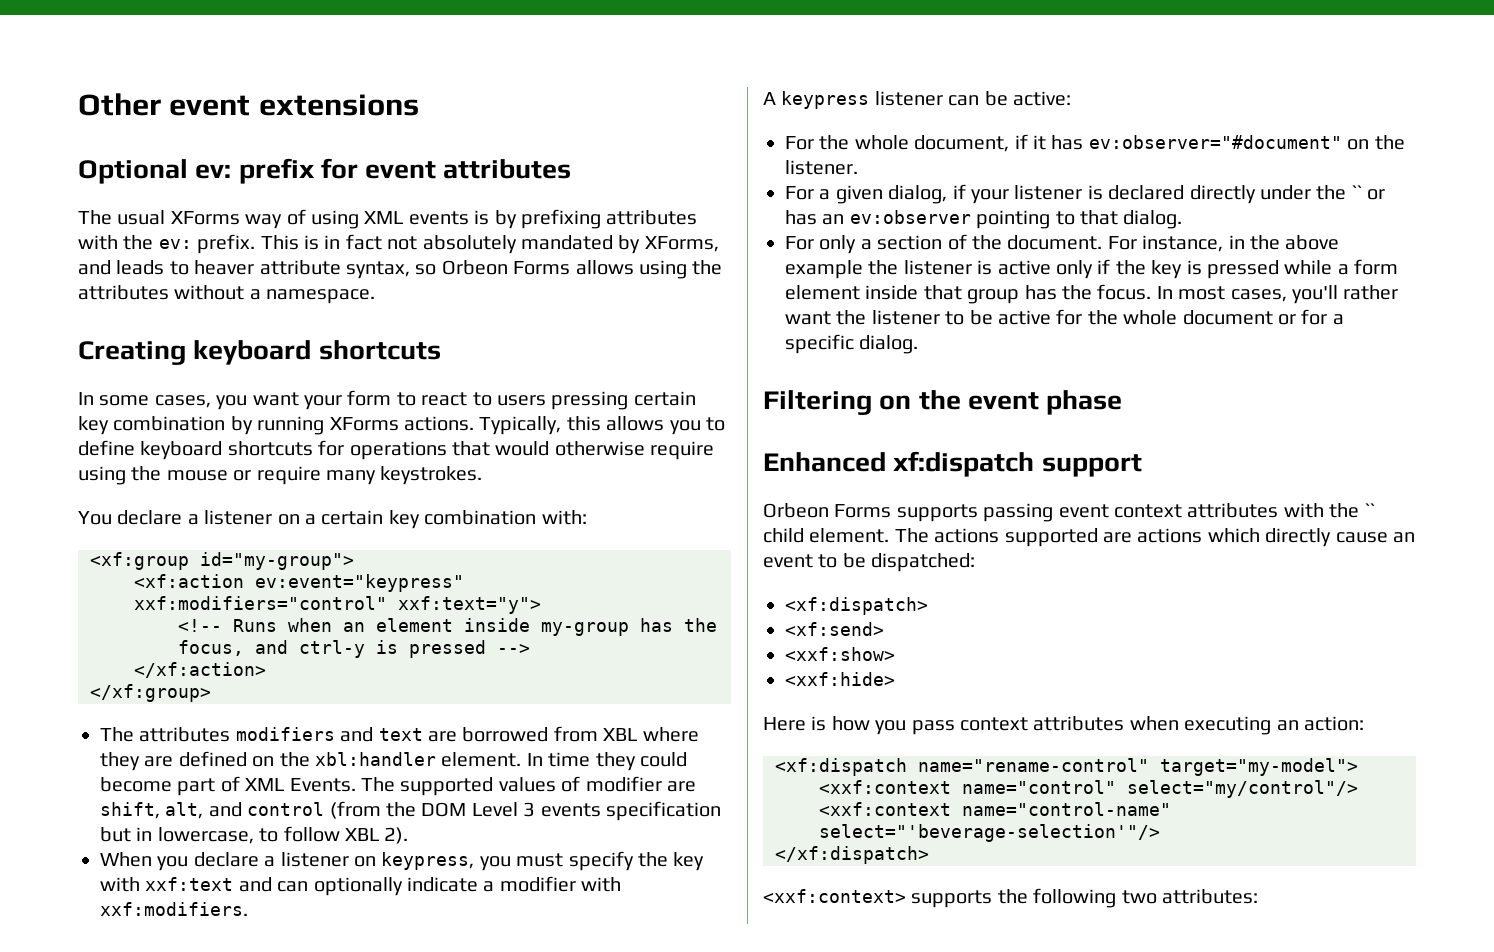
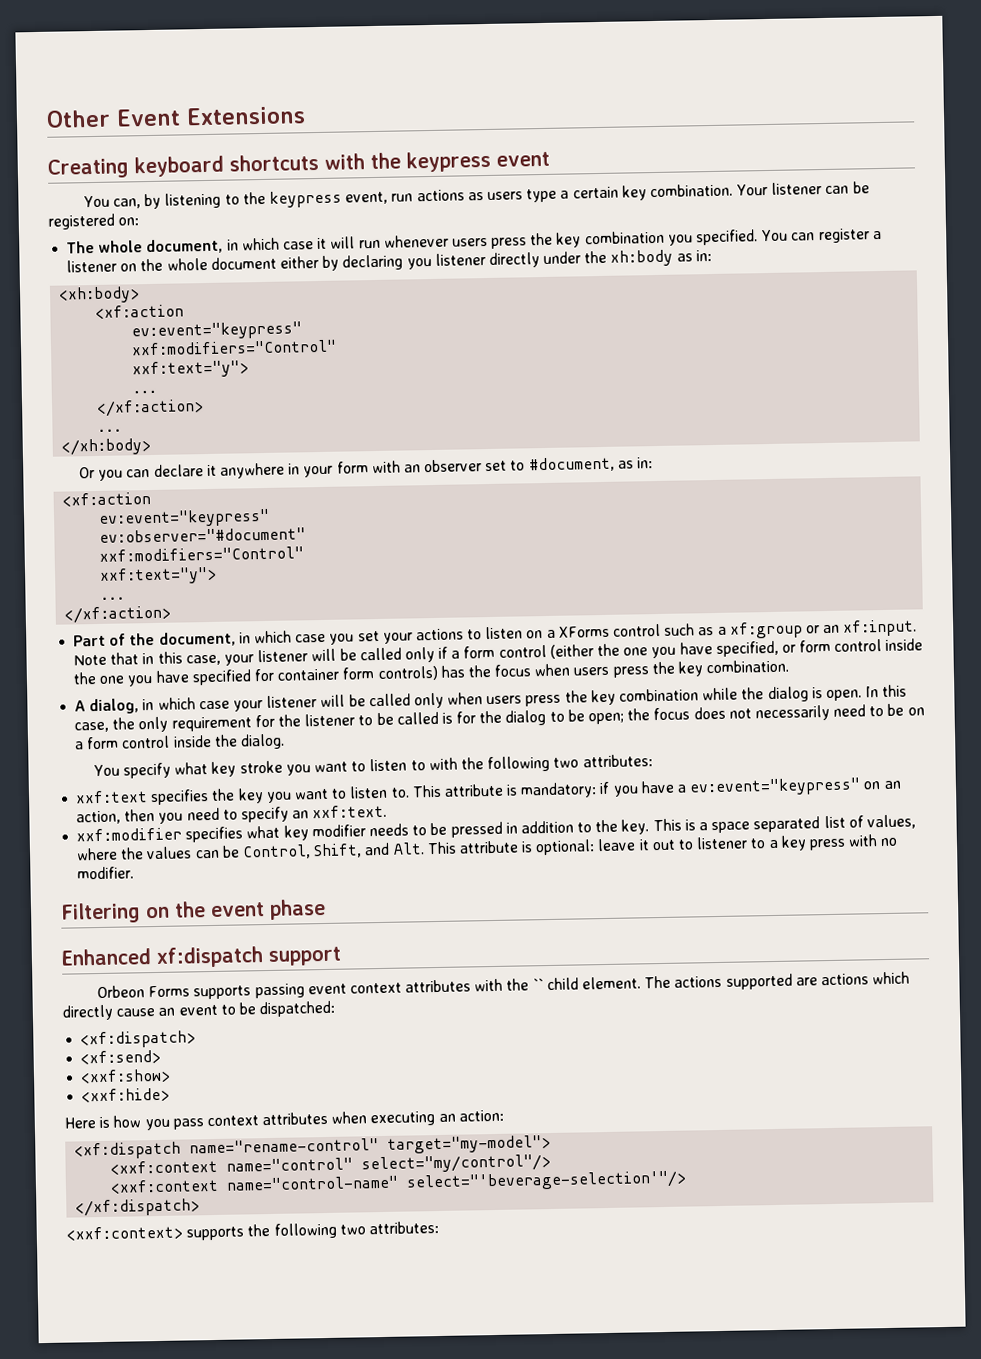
[169,94,419,116] [78,158,572,184] [78,209,698,229] [78,234,719,254] [78,260,723,279] [78,285,376,304] [78,340,441,365] [78,390,696,410] [78,416,725,435] [78,440,715,460] [78,466,483,485] [78,510,587,529] [90,552,354,570] [134,574,464,592] [134,596,541,614] [178,618,717,636] [178,640,530,658] [134,662,266,678] [90,684,211,702] [100,726,699,742] [100,751,687,771] [100,776,696,796] [100,801,721,821] [100,826,409,844] [100,851,705,871] [100,876,622,896] [100,902,248,916] [763,91,1071,109] [785,134,1405,152] [785,160,858,175] [785,184,1386,204] [785,210,1183,229] [785,234,1340,254] [785,259,1399,279] [785,284,1399,304] [785,309,1344,325] [785,334,919,354] event extensions // Optional ev: prefix for event attributes // The usual XForms way of using XML events is by prefixing attributes with the ev: prefix. This is in fact not absolutely mandated by XForms, and leads to heaver attribute syntax, so Orbeon Forms allows using the attributes without a namespace. // Creating keyboard shortcuts // In some cases, you want your form to react to users pressing certain key combination by running XForms actions. Typically, this allows you to define keyboard shortcuts for operations that would otherwise require using the mouse or require many keystrokes. // You declare a listener on a certain key combination with: // <xf:group id="my-group"> // <xf:action ev:event="keypress" xxf:modifiers="control" xxf:text="y"> // <!-- Runs when an element inside my-group has the focus, and ctrl-y is pressed --> // </xf:action> // </xf:group> // The attributes modifiers and text are borrowed from XBL where they are defined on the xbl:handler element. In time they could become part of XML Events. The supported values of modifier are shift, alt, and control (from the DOM Level 3 events specification but in lowercase, to follow XBL 2). // When you declare a listener on keypress, you must specify the key with xxf:text and can optionally indicate a modifier with xxf:modifiers. // A keypress listener can be active: // For the whole document, if it has ev:observer="#document" on the listener. // For a given dialog, if your listener is declared directly under the `` or has an ev:observer pointing to that dialog. // For only a section of the document. For instance, in the above example the listener is active only if the key is pressed while a form element inside that group has the focus. In most cases, you'll rather want the listener to be active for the whole document or for a specific dialog. -> [116,106,306,127] [47,150,550,179] [82,181,870,210] [48,213,140,230] [66,228,882,255] [66,249,712,273] [58,286,141,304] [95,304,185,319] [131,321,303,341] [131,339,338,356] [132,360,250,379] [132,389,158,394] [96,399,205,417] [97,428,123,432] [61,437,152,456] [79,456,654,481] [62,492,152,507] [98,508,271,528] [99,527,307,543] [99,546,305,562] [99,566,218,585] [100,596,126,600] [64,605,172,624] [73,619,918,647] [73,638,924,666] [73,659,790,687] [74,684,908,715] [74,703,925,733] [75,733,285,750] [92,754,653,779] [75,777,902,806] [76,804,388,825] [76,814,916,843] [76,834,899,861] [77,866,135,880] Event Extensions // Creating keyboard shortcuts with the keypress event // You can, by listening to the keypress event, run actions as users type a certain key combination. Your listener can be registered on: // The whole document, in which case it will run whenever users press the key combination you specified. You can register a listener on the whole document either by declaring you listener directly under the xh:body as in: // <xh:body> // <xf:action // ev:event="keypress" // xxf:modifiers="Control" // xxf:text="y"> // ... // </xf:action> // ... // </xh:body> // Or you can declare it anywhere in your form with an observer set to #document, as in: // <xf:action // ev:event="keypress" // ev:observer="#document" // xxf:modifiers="Control" // xxf:text="y"> // ... // </xf:action> // Part of the document, in which case you set your actions to listen on a XForms control such as a xf:group or an xf:input. Note that in this case, your listener will be called only if a form control (either the one you have specified, or form control inside the one you have specified for container form controls) has the focus when users press the key combination. // A dialog, in which case your listener will be called only when users press the key combination while the dialog is open. In this case, the only requirement for the listener to be called is for the dialog to be open; the focus does not necessarily need to be on a form control inside the dialog. // You specify what key stroke you want to listen to with the following two attributes: // xxf:text specifies the key you want to listen to. This attribute is mandatory: if you have a ev:event="keypress" on an action, then you need to specify an xxf:text. // xxf:modifier specifies what key modifier needs to be pressed in addition to the key. This is a space separated list of values, where the values can be Control, Shift, and Alt. This attribute is optional: leave it out to listener to a key press with no modifier.

